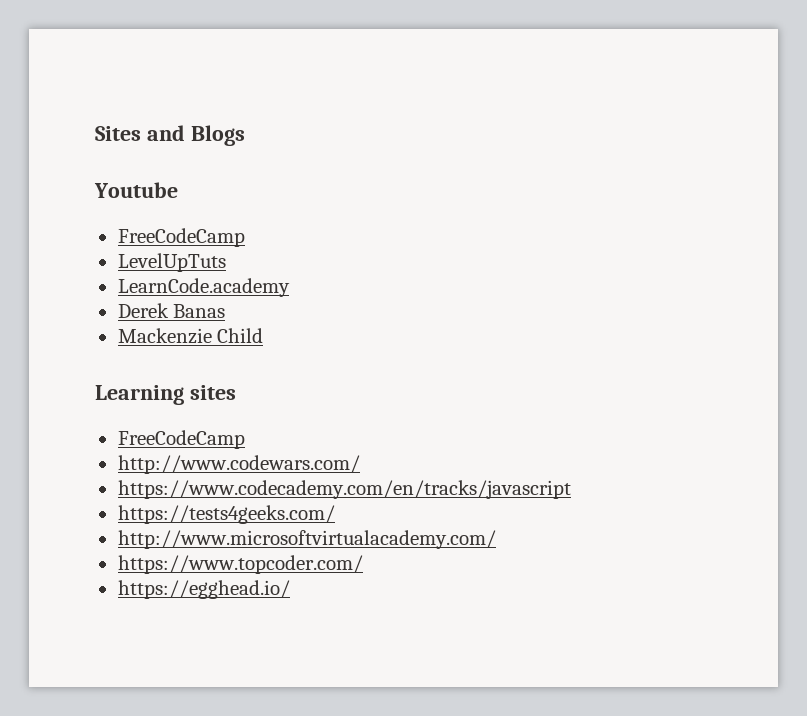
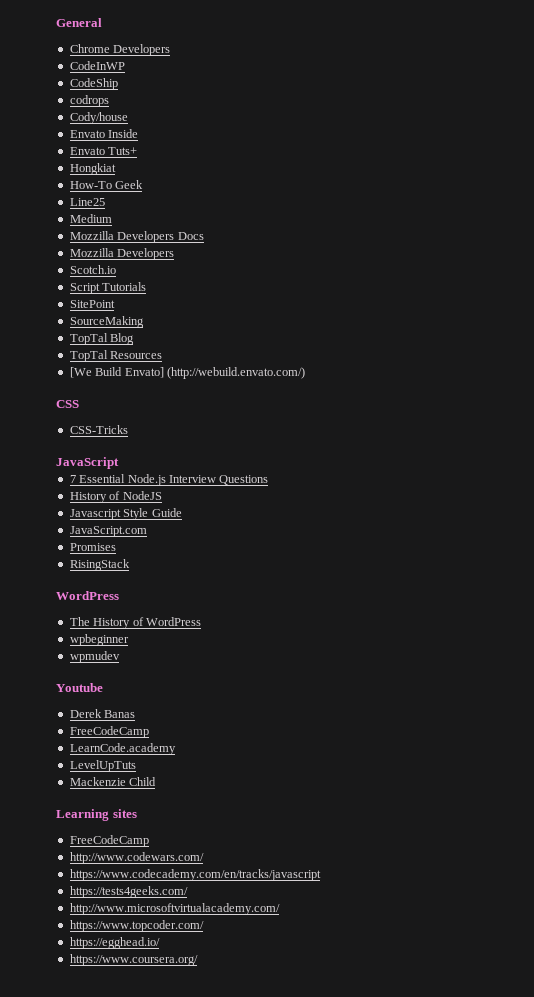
[95,125,245,146] Sites and Blogs -> [56,18,102,27] [69,44,171,56] [69,61,125,70] [69,78,118,90] [69,95,109,107] [69,112,128,124] [69,129,139,138] [69,147,138,155] [69,163,116,175] [69,180,144,189] [69,198,105,206] [69,214,112,223] [69,231,204,243] [69,248,175,260] [69,265,116,274] [69,282,147,294] [69,300,115,308] [69,316,144,328] [69,333,135,345] [69,350,163,362] [69,367,305,379] [56,400,79,408] [69,425,128,434] [56,457,119,469] [69,474,269,486] [69,491,162,503] [69,508,182,520] [69,526,147,537] [69,543,116,551] [69,559,130,571] [56,591,119,600] [69,617,201,629] [69,634,129,646] [69,651,120,663] General // Chrome Developers // CodeInWP // CodeShip // codrops // Cody/house // Envato Inside // Envato Tuts+ // Hongkiat // How-To Geek // Line25 // Medium // Mozzilla Developers Docs // Mozzilla Developers // Scotch.io // Script Tutorials // SitePoint // SourceMaking // TopTal Blog // TopTal Resources // [We Build Envato] (http://webuild.envato.com/) // CSS // CSS-Tricks // JavaScript // 7 Essential Node.js Interview Questions // History of NodeJS // Javascript Style Guide // JavaScript.com // Promises // RisingStack // WordPress // The History of WordPress // wpbeginner // wpmudev
[117,228,245,247] [117,253,226,272] // FreeCodeCamp // LevelUpTuts -> [69,709,136,718] [69,726,149,738] // Derek Banas // FreeCodeCamp
[117,303,226,318] Derek Banas -> [69,760,136,772] LevelUpTuts
(290, 589) none -> [69,954,198,966] // https://www.coursera.org/

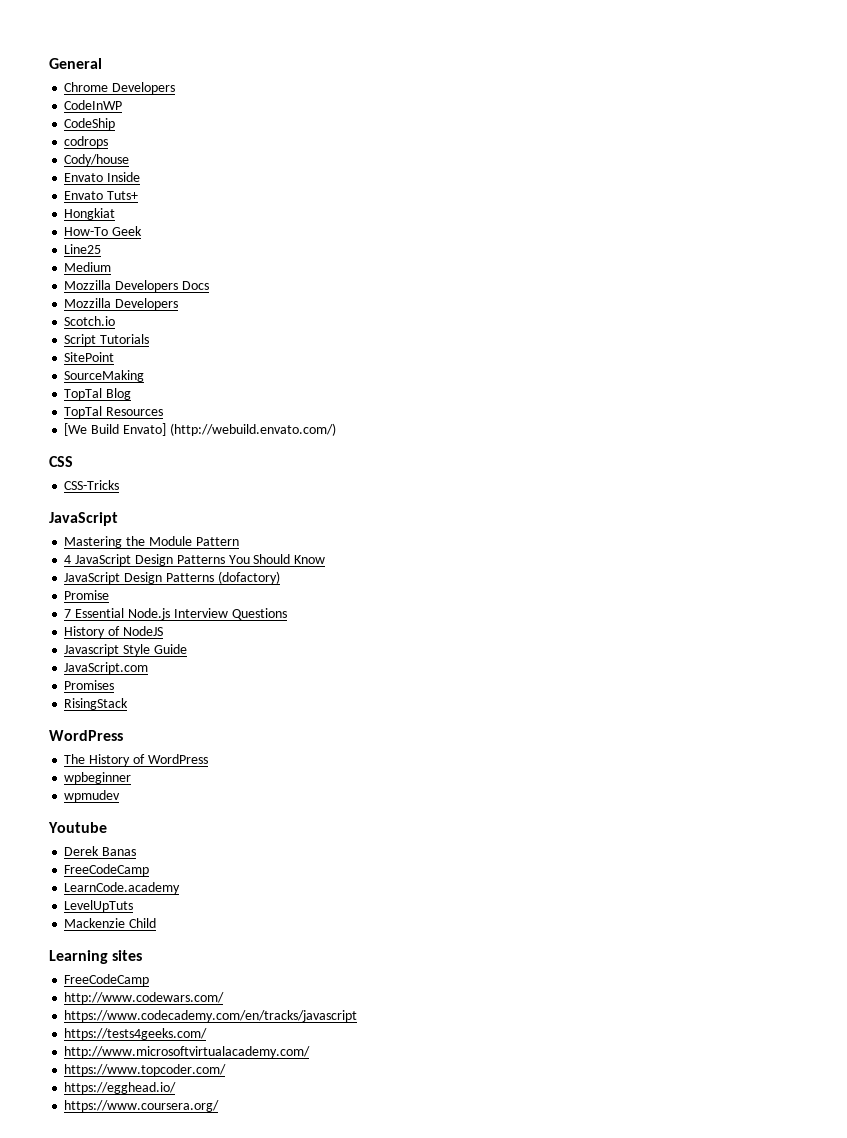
(119, 463) none -> [64,536,239,548] [64,554,326,566] [64,571,280,584] [64,590,110,600] // Mastering the Module Pattern // 4 JavaScript Design Patterns You Should Know // JavaScript Design Patterns (dofactory) // Promise

